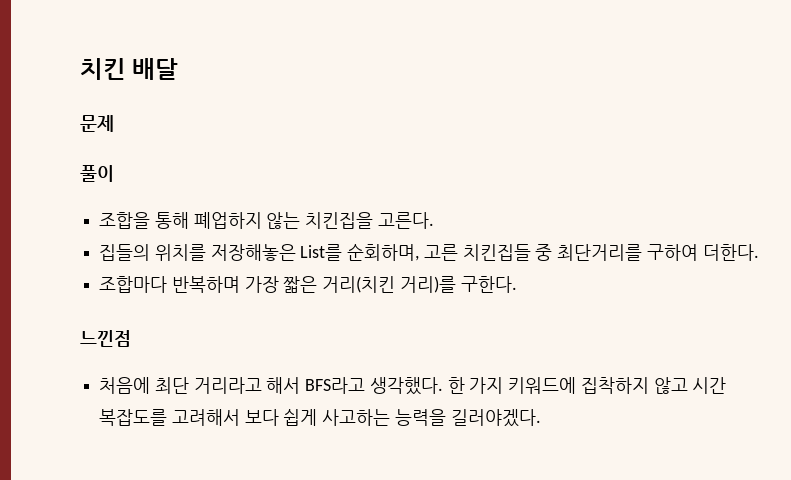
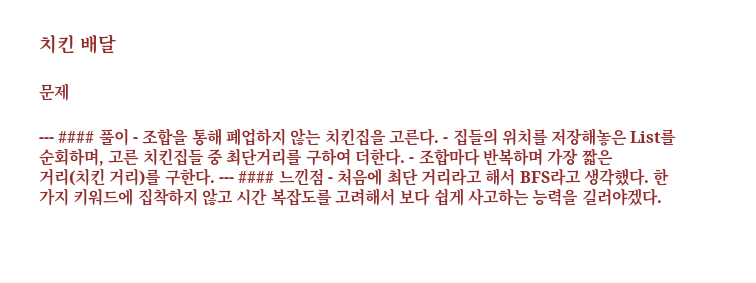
(114, 123) none -> [39,131,95,143] --- ####
(114, 173) // -> [132,137,138,143] -
(434, 220) // -> [443,137,449,143] -
(759, 252) // -> [409,157,415,163] -
(517, 284) // -> [218,171,275,183] --- ####
(131, 338) // -> [327,177,333,183] -

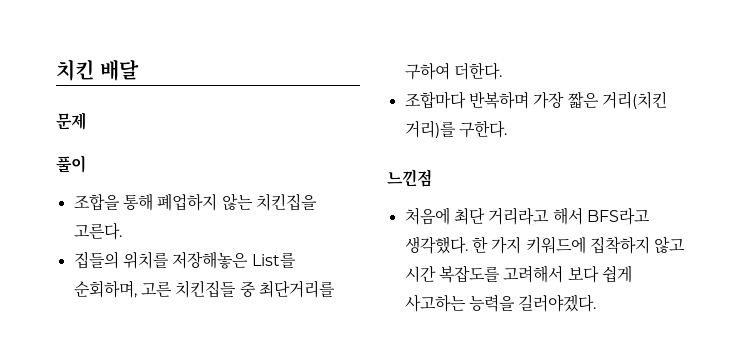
[39,131,95,143] --- #### -> (86, 121) none
[132,137,138,143] - -> (86, 164) //
[443,137,449,143] - -> (122, 231) //
[409,157,415,163] - -> (502, 71) //
[218,171,275,183] --- #### -> (507, 129) //
[327,177,333,183] - -> (432, 178) //

